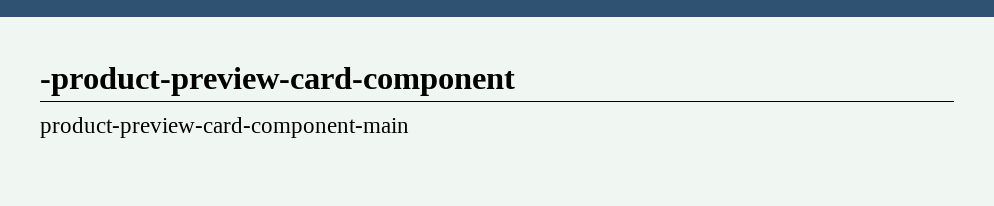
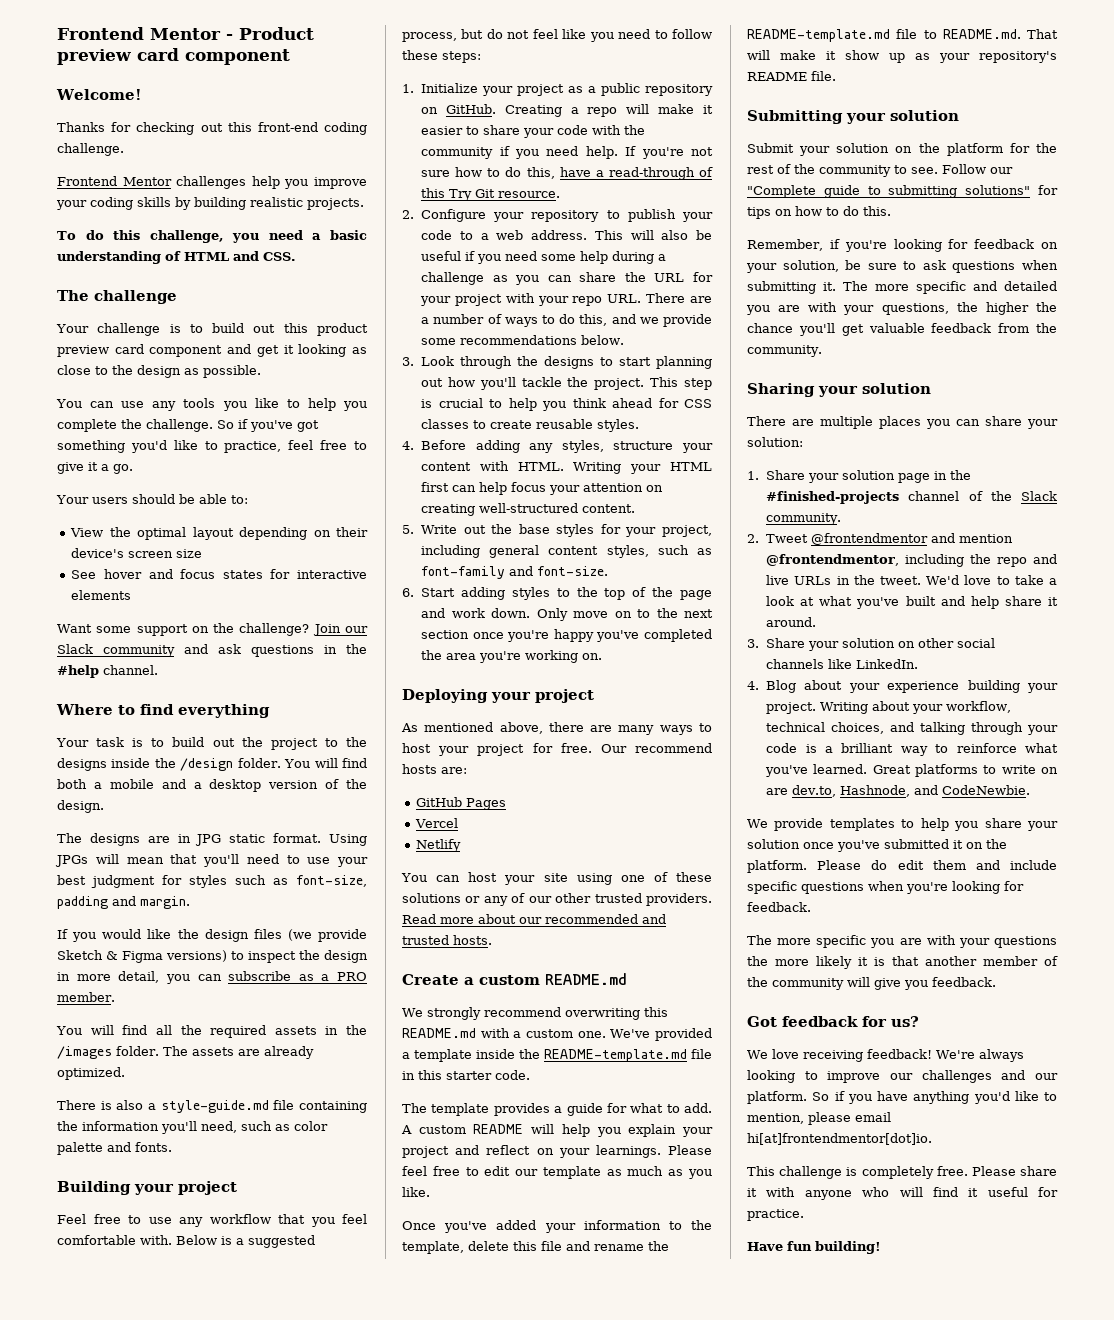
[40,67,515,96] [40,117,409,138] -product-preview-card-component // product-preview-card-component-main -> [57,27,314,40] [57,48,290,65] [56,89,142,100] [57,122,367,135] [57,143,124,156] [57,176,367,189] [56,197,364,210] [57,230,368,243] [57,251,296,264] [57,290,177,304] [56,323,368,336] [57,344,368,357] [57,365,261,378] [56,398,368,411] [57,419,319,432] [57,440,367,453] [57,462,133,474] [56,494,248,504] [70,527,368,540] [71,548,203,558] [71,569,367,579] [71,590,132,600] [57,623,368,636] [57,644,367,657] [57,665,158,678] [56,704,270,718] [56,737,368,750] [57,758,367,771] [57,779,367,792] [57,800,104,813] [57,833,367,846] [55,854,368,867] [57,875,367,888] [57,896,190,909] [57,929,367,942] [57,950,368,963] [57,971,367,984] [57,992,115,1002] [56,1025,367,1038] [57,1046,314,1059] [57,1067,125,1080] [57,1100,367,1113] [57,1121,328,1134] [57,1142,172,1155] [57,1181,237,1195] [57,1214,367,1227] [57,1235,315,1248] [402,29,712,42] [402,50,481,63] [402,83,713,96] [421,104,713,117] [421,125,646,138] [421,146,713,159] [421,167,713,180] [421,188,561,201] [402,209,713,222] [421,230,712,240] [421,251,667,264] [421,272,713,285] [420,293,712,306] [421,314,712,327] [421,335,625,345] [402,356,712,369] [421,377,712,390] [421,398,712,411] [421,419,640,432] [402,440,713,453] [421,461,712,474] [421,482,664,495] [421,503,636,516] [402,524,712,537] [421,545,712,558] [421,566,609,579] [402,587,713,600] [421,608,714,621] [421,629,712,642] [421,650,603,663] [402,689,594,703] [401,722,712,735] [402,743,712,756] [402,764,467,774] [416,797,507,810] [415,818,459,828] [416,839,462,852] [401,872,712,885] [402,893,712,906] [402,914,666,924] [402,935,492,945] [402,973,627,985] [402,1007,668,1020] [402,1028,712,1041] [402,1049,712,1062] [402,1070,530,1080] [402,1103,712,1116] [401,1124,713,1137] [402,1145,712,1158] [402,1166,712,1179] [402,1187,430,1197] [402,1220,712,1233] [402,1241,669,1254] [747,29,1058,42] [747,50,1057,63] [747,71,836,81] [747,110,959,124] [747,143,1057,156] [747,164,1013,177] [747,185,1058,198] [747,206,891,219] [747,239,1058,252] [746,260,1058,273] [747,281,1057,294] [746,302,1057,315] [747,323,1057,336] [747,345,822,357] [747,383,931,397] [747,416,1058,429] [747,437,803,447] [747,470,972,483] [766,491,1057,504] [766,513,842,525] [747,533,1014,545] [766,554,1057,567] [766,575,1057,585] [766,596,1058,609] [766,617,817,627] [747,638,996,651] [766,659,919,669] [747,680,1058,693] [766,701,1012,714] [766,722,1058,735] [766,743,1058,756] [765,764,1058,777] [766,785,1031,797] [747,818,1058,831] [747,839,1007,852] [747,860,1057,873] [747,881,1024,894] [747,902,811,912] [747,935,1057,948] [747,956,1058,969] [747,977,996,990] [747,1016,919,1027] [747,1049,1024,1062] [747,1070,1058,1083] [747,1091,1057,1104] [747,1112,891,1125] [747,1133,932,1145] [747,1166,1057,1179] [747,1187,1058,1200] [747,1209,804,1221] [747,1241,881,1254] Frontend Mentor - Product preview card component // Welcome! // Thanks for checking out this front-end coding challenge. // Frontend Mentor challenges help you improve your coding skills by building realistic projects. // To do this challenge, you need a basic understanding of HTML and CSS. // The challenge // Your challenge is to build out this product preview card component and get it looking as close to the design as possible. // You can use any tools you like to help you complete the challenge. So if you've got something you'd like to practice, feel free to give it a go. // Your users should be able to: // View the optimal layout depending on their device's screen size // See hover and focus states for interactive elements // Want some support on the challenge? Join our Slack community and ask questions in the #help channel. // Where to find everything // Your task is to build out the project to the designs inside the /design folder. You will find both a mobile and a desktop version of the design. // The designs are in JPG static format. Using JPGs will mean that you'll need to use your best judgment for styles such as font-size, padding and margin. // If you would like the design files (we provide Sketch & Figma versions) to inspect the design in more detail, you can subscribe as a PRO member. // You will find all the required assets in the /images folder. The assets are already optimized. // There is also a style-guide.md file containing the information you'll need, such as color palette and fonts. // Building your project // Feel free to use any workflow that you feel comfortable with. Below is a suggested process, but do not feel like you need to follow these steps: // 1. Initialize your project as a public repository on GitHub. Creating a repo will make it easier to share your code with the community if you need help. If you're not sure how to do this, have a read-through of this Try Git resource. // 2. Configure your repository to publish your code to a web address. This will also be useful if you need some help during a challenge as you can share the URL for your project with your repo URL. There are a number of ways to do this, and we provide some recommendations below. // 3. Look through the designs to start planning out how you'll tackle the project. This step is crucial to help you think ahead for CSS classes to create reusable styles. // 4. Before adding any styles, structure your content with HTML. Writing your HTML first can help focus your attention on creating well-structured content. // 5. Write out the base styles for your project, including general content styles, such as font-family and font-size. // 6. Start adding styles to the top of the page and work down. Only move on to the next section once you're happy you've completed the area you're working on. // Deploying your project // As mentioned above, there are many ways to host your project for free. Our recommend hosts are: // GitHub Pages // Vercel // Netlify // You can host your site using one of these solutions or any of our other trusted providers. Read more about our recommended and trusted hosts. // Create a custom README.md // We strongly recommend overwriting this README.md with a custom one. We've provided a template inside the README-template.md file in this starter code. // The template provides a guide for what to add. A custom README will help you explain your project and reflect on your learnings. Please feel free to edit our template as much as you like. // Once you've added your information to the template, delete this file and rename the README-template.md file to README.md. That will make it show up as your repository's README file. // Submitting your solution // Submit your solution on the platform for the rest of the community to see. Follow our "Complete guide to submitting solutions" for tips on how to do this. // Remember, if you're looking for feedback on your solution, be sure to ask questions when submitting it. The more specific and detailed you are with your questions, the higher the chance you'll get valuable feedback from the community. // Sharing your solution // There are multiple places you can share your solution: // 1. Share your solution page in the #finished-projects channel of the Slack community. // 2. Tweet @frontendmentor and mention @frontendmentor, including the repo and live URLs in the tweet. We'd love to take a look at what you've built and help share it around. // 3. Share your solution on other social channels like LinkedIn. // 4. Blog about your experience building your project. Writing about your workflow, technical choices, and talking through your code is a brilliant way to reinforce what you've learned. Great platforms to write on are dev.to, Hashnode, and CodeNewbie. // We provide templates to help you share your solution once you've submitted it on the platform. Please do edit them and include specific questions when you're looking for feedback. // The more specific you are with your questions the more likely it is that another member of the community will give you feedback. // Got feedback for us? // We love receiving feedback! We're always looking to improve our challenges and our platform. So if you have anything you'd like to mention, please email hi[at]frontendmentor[dot]io. // This challenge is completely free. Please share it with anyone who will find it useful for practice. // Have fun building!

